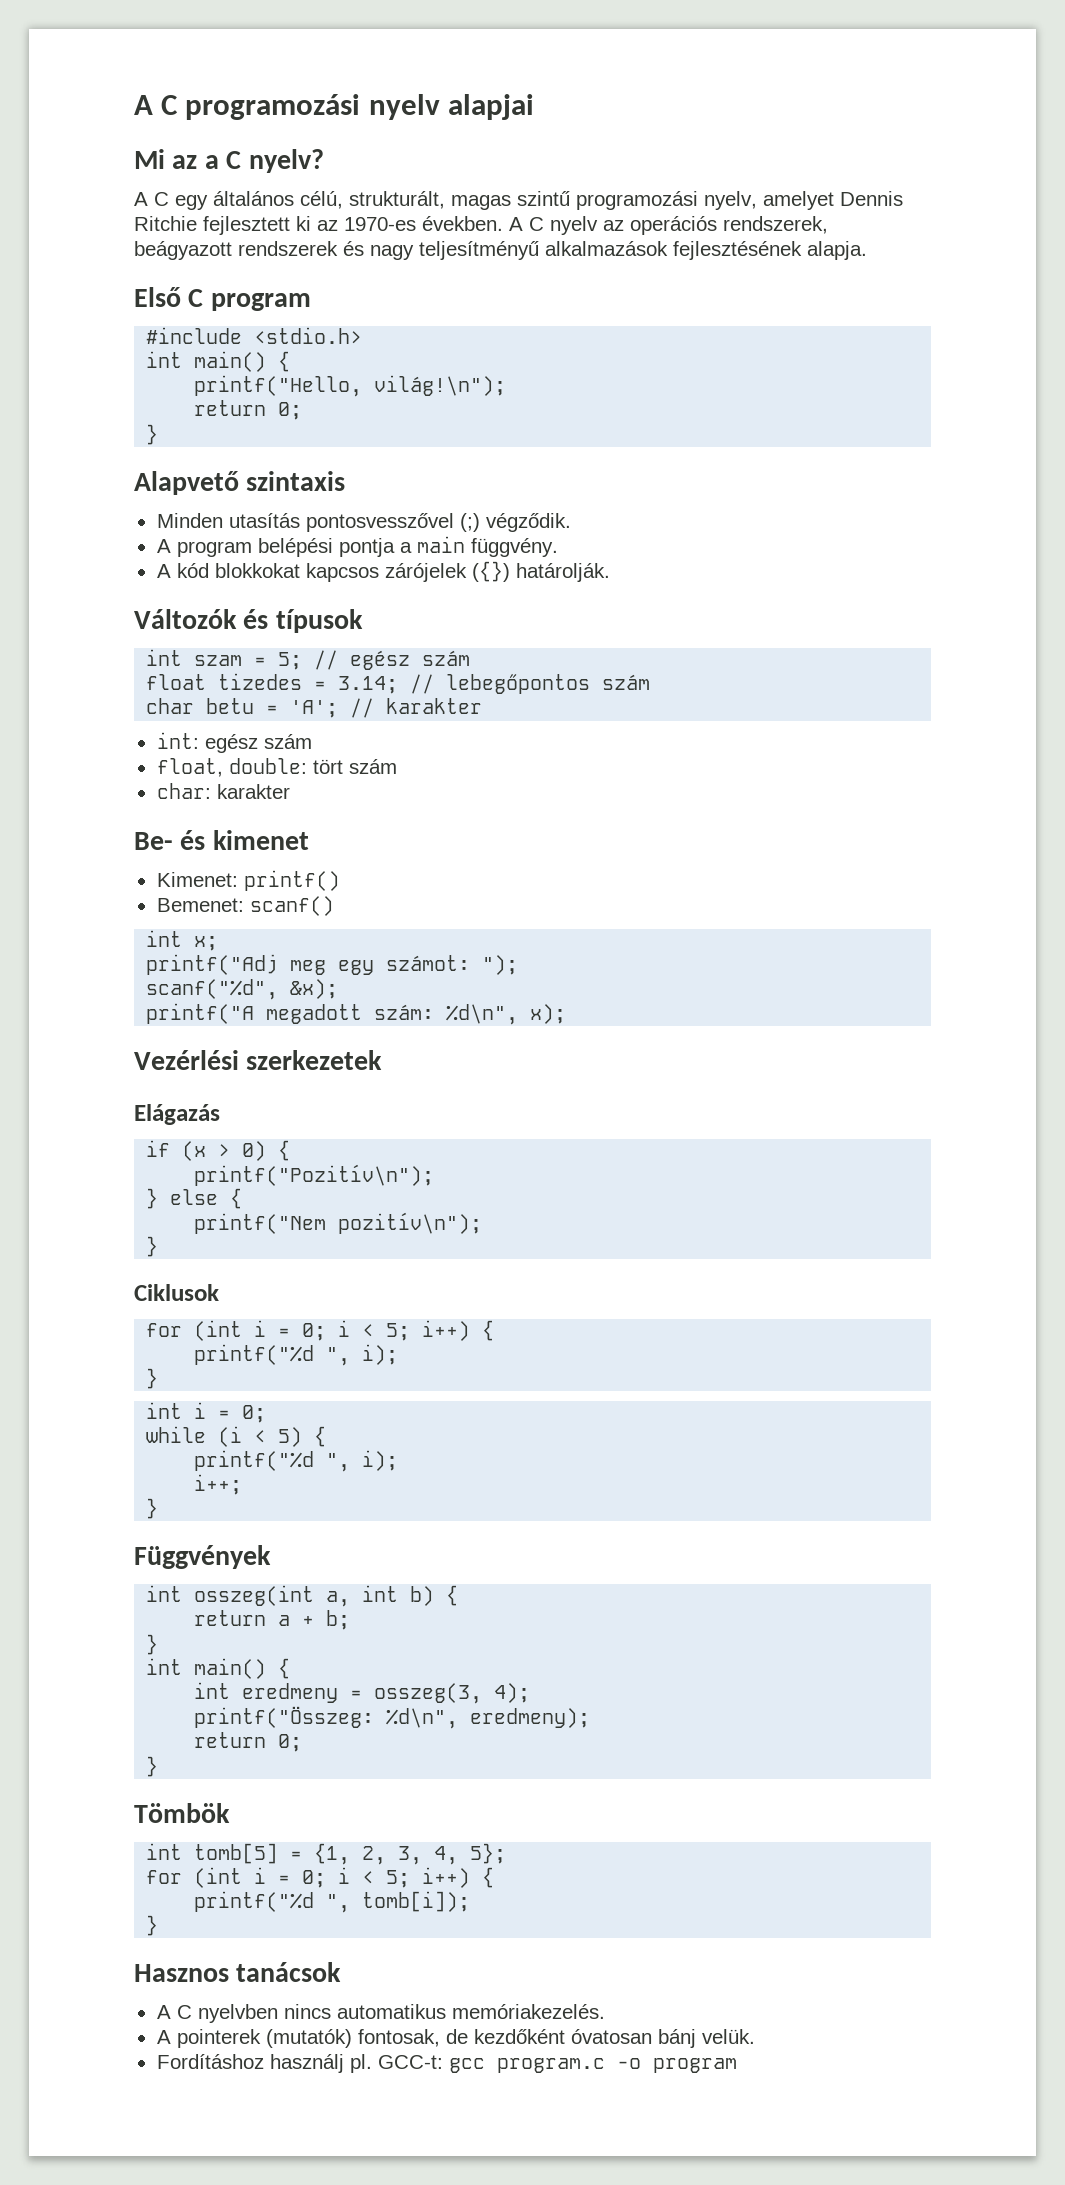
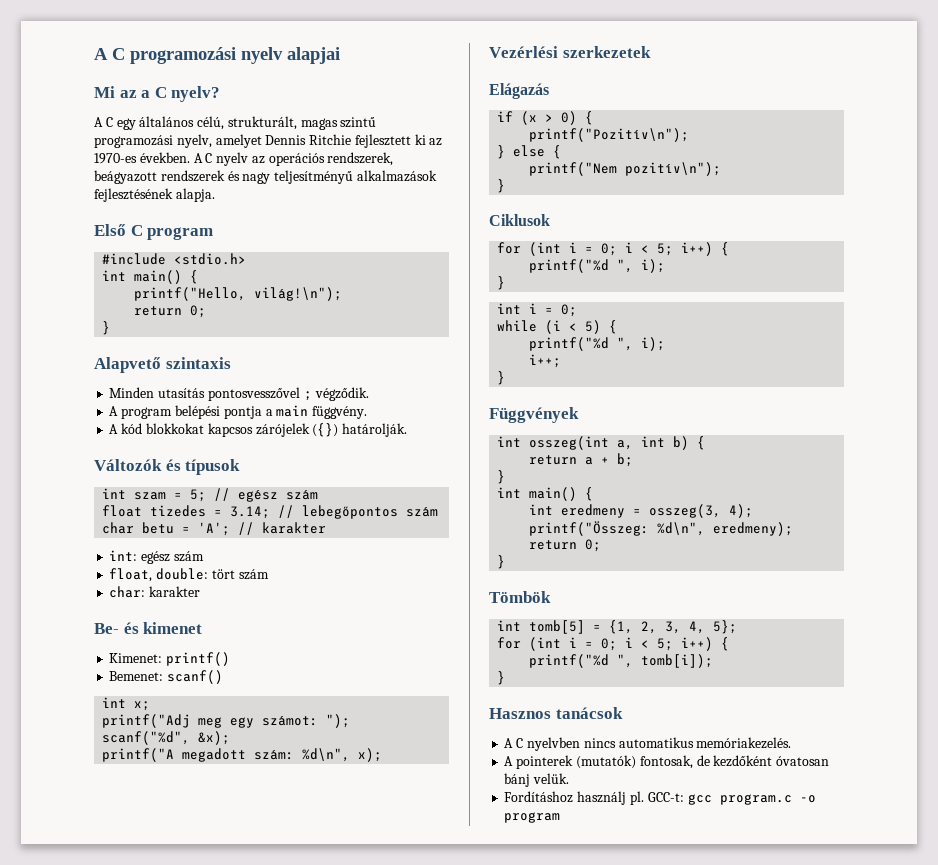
[459,513,480,532] (;) -> [303,391,312,401] ;

